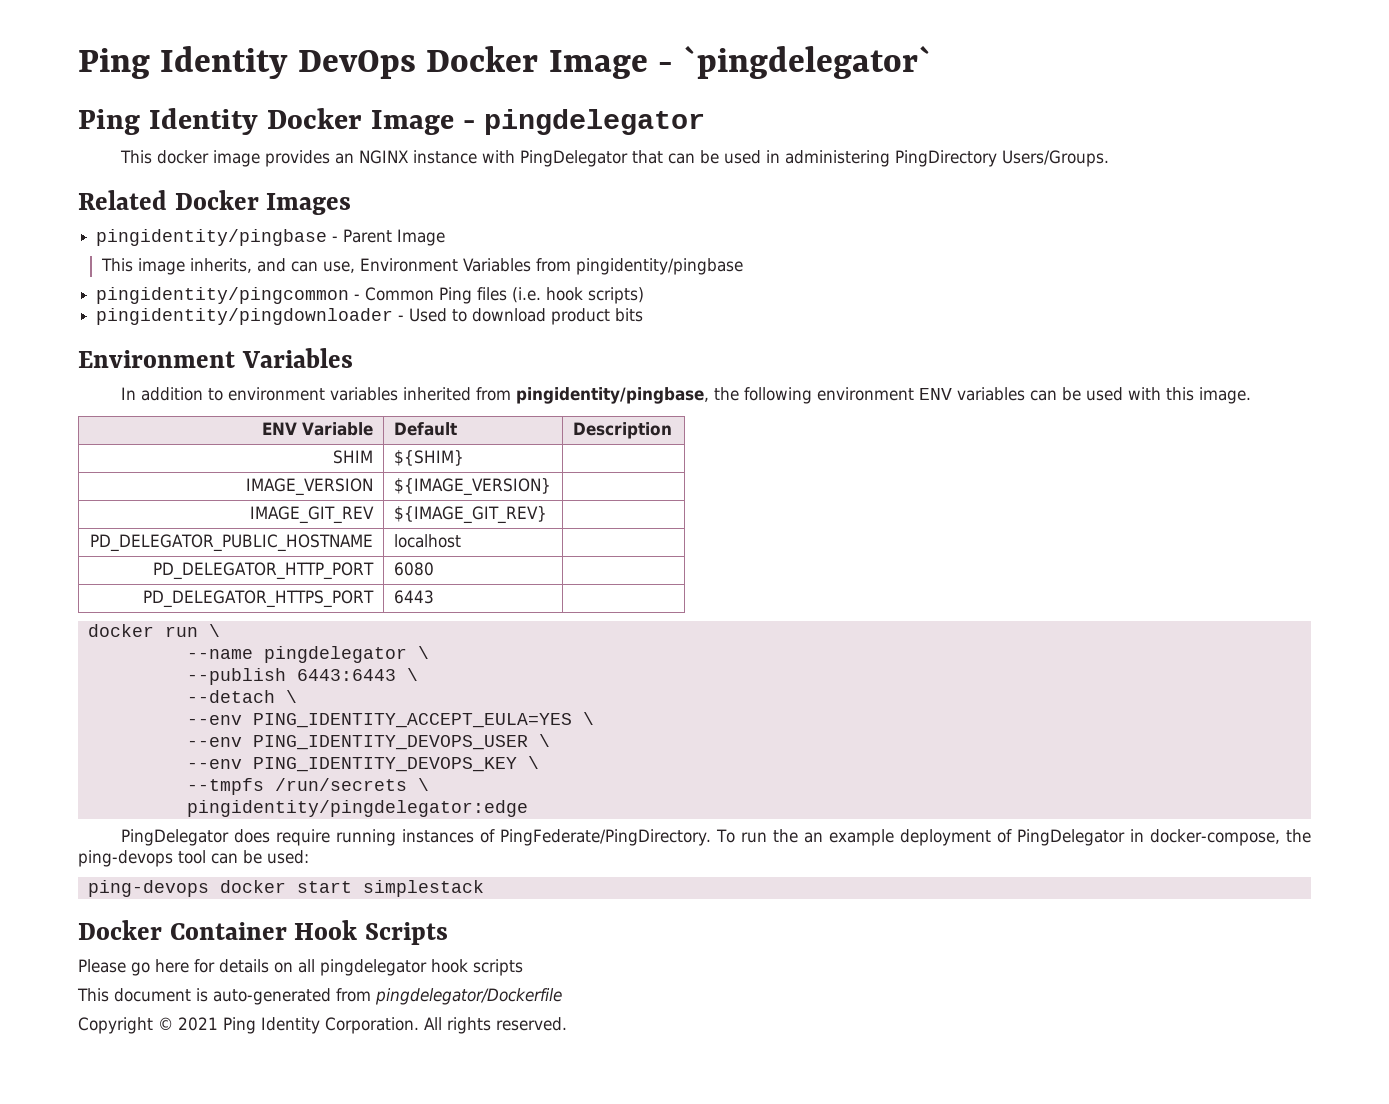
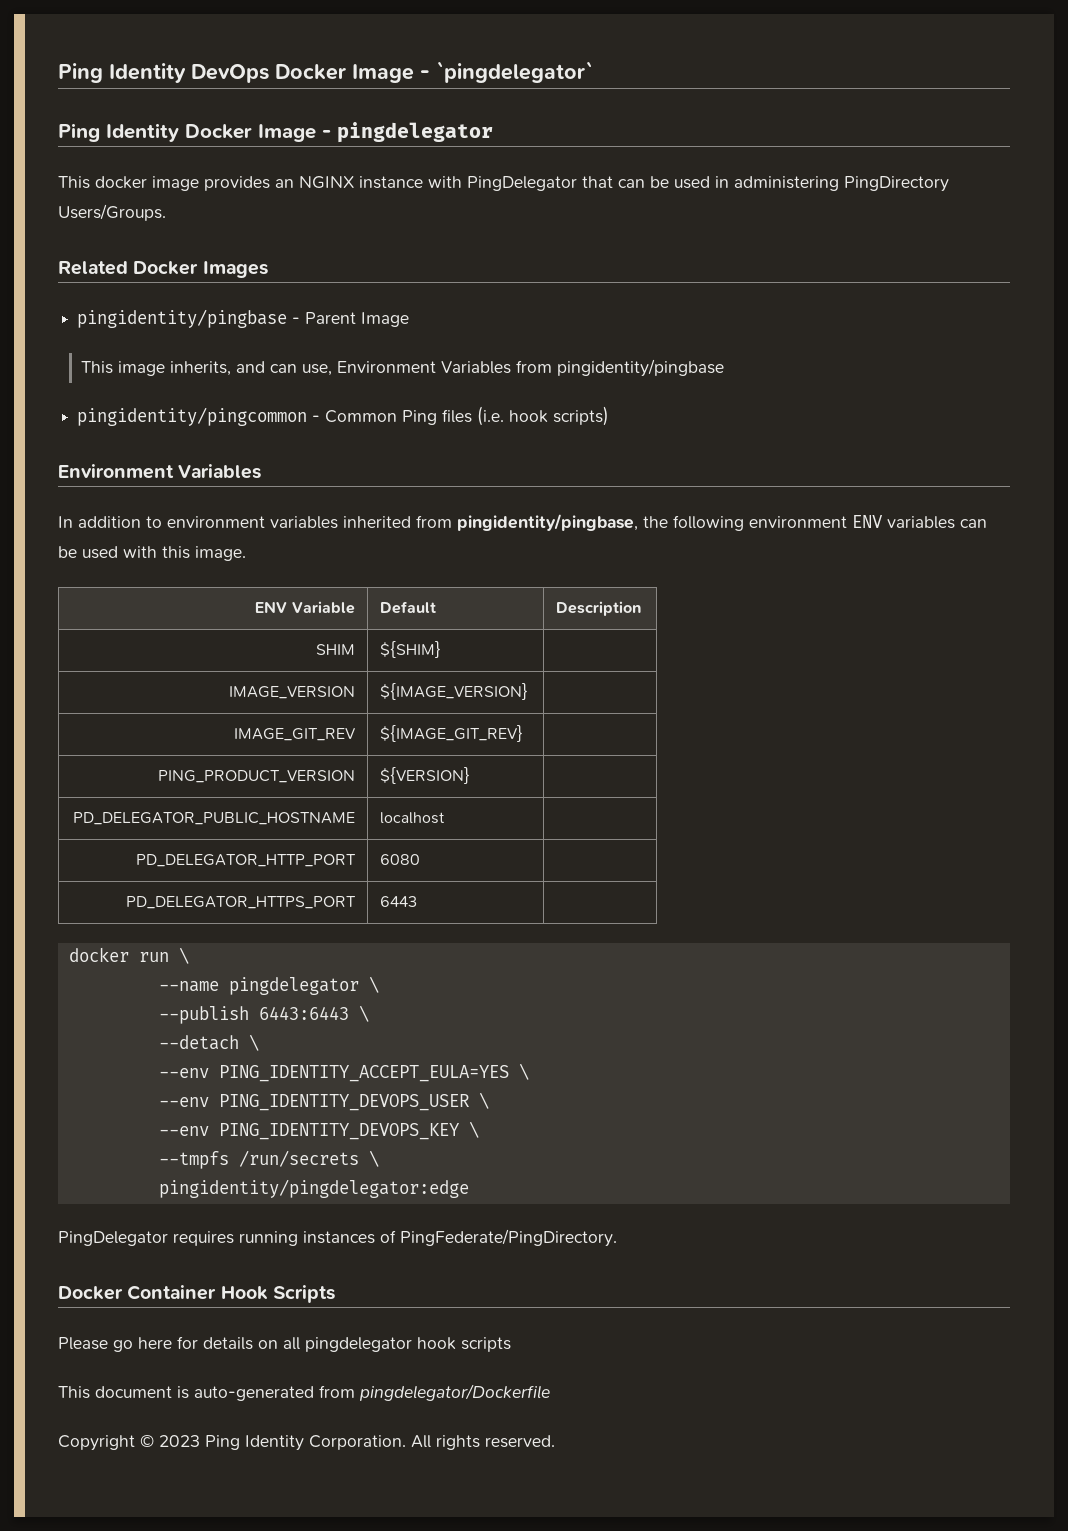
[96,308,644,325] // pingidentity/pingdownloader - Used to download product bits -> (610, 416) none
(547, 515) none -> [157,770,355,783] [380,767,471,784] // PING_PRODUCT_VERSION | ${VERSION} |
[233,829,330,846] does require -> [173,1231,234,1246] requires
[716,829,1311,846] [78,850,309,867] [87,880,484,897] To run the an example deployment of PingDelegator in docker-compose, the ping-devops tool can be used: // ping-devops docker start simplestack -> (617, 1238) none
[178,1017,218,1031] 2021 -> [159,1435,200,1447] 2023

